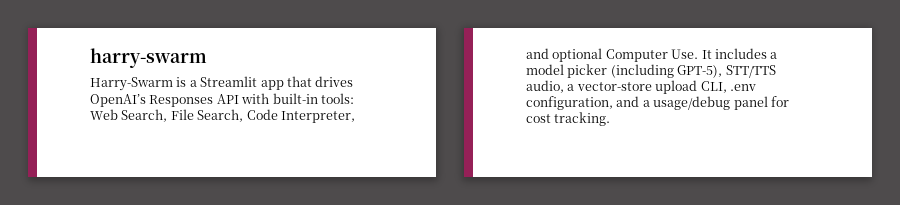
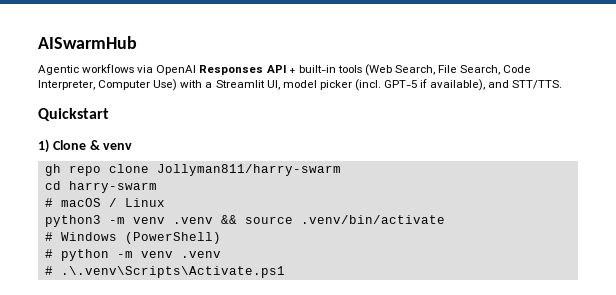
[90,48,207,68] [90,76,354,91] [90,93,354,107] [90,109,118,120] harry-swarm // Harry-Swarm is a Streamlit app that drives OpenAI’s Responses API with built-in tools: Web -> [38,36,137,49] [38,64,392,76] AISwarmHub // Agentic workflows via OpenAI Responses API + built-in tools (Web
[526,48,778,62] [526,64,776,78] [526,80,756,94] [526,96,789,110] [526,112,611,126] and optional Computer Use. It includes a model picker (including GPT-5), STT/TTS audio, a vector-store upload CLI, .env configuration, and a usage/debug panel for cost tracking. -> [98,79,563,91] [38,108,109,121] [38,139,133,153] [44,164,341,176] [44,181,157,193] [44,198,165,207] [44,215,445,227] [44,232,221,244] [44,249,221,261] [44,266,285,278] Computer Use) with a Streamlit UI, model picker (incl. GPT-5 if available), and STT/TTS. // Quickstart // 1) Clone & venv // gh repo clone Jollyman811/harry-swarm // cd harry-swarm // # macOS / Linux // python3 -m venv .venv && source .venv/bin/activate // # Windows (PowerShell) // # python -m venv .venv // # .\.venv\Scripts\Activate.ps1

